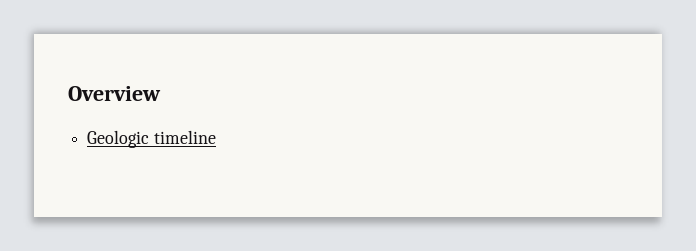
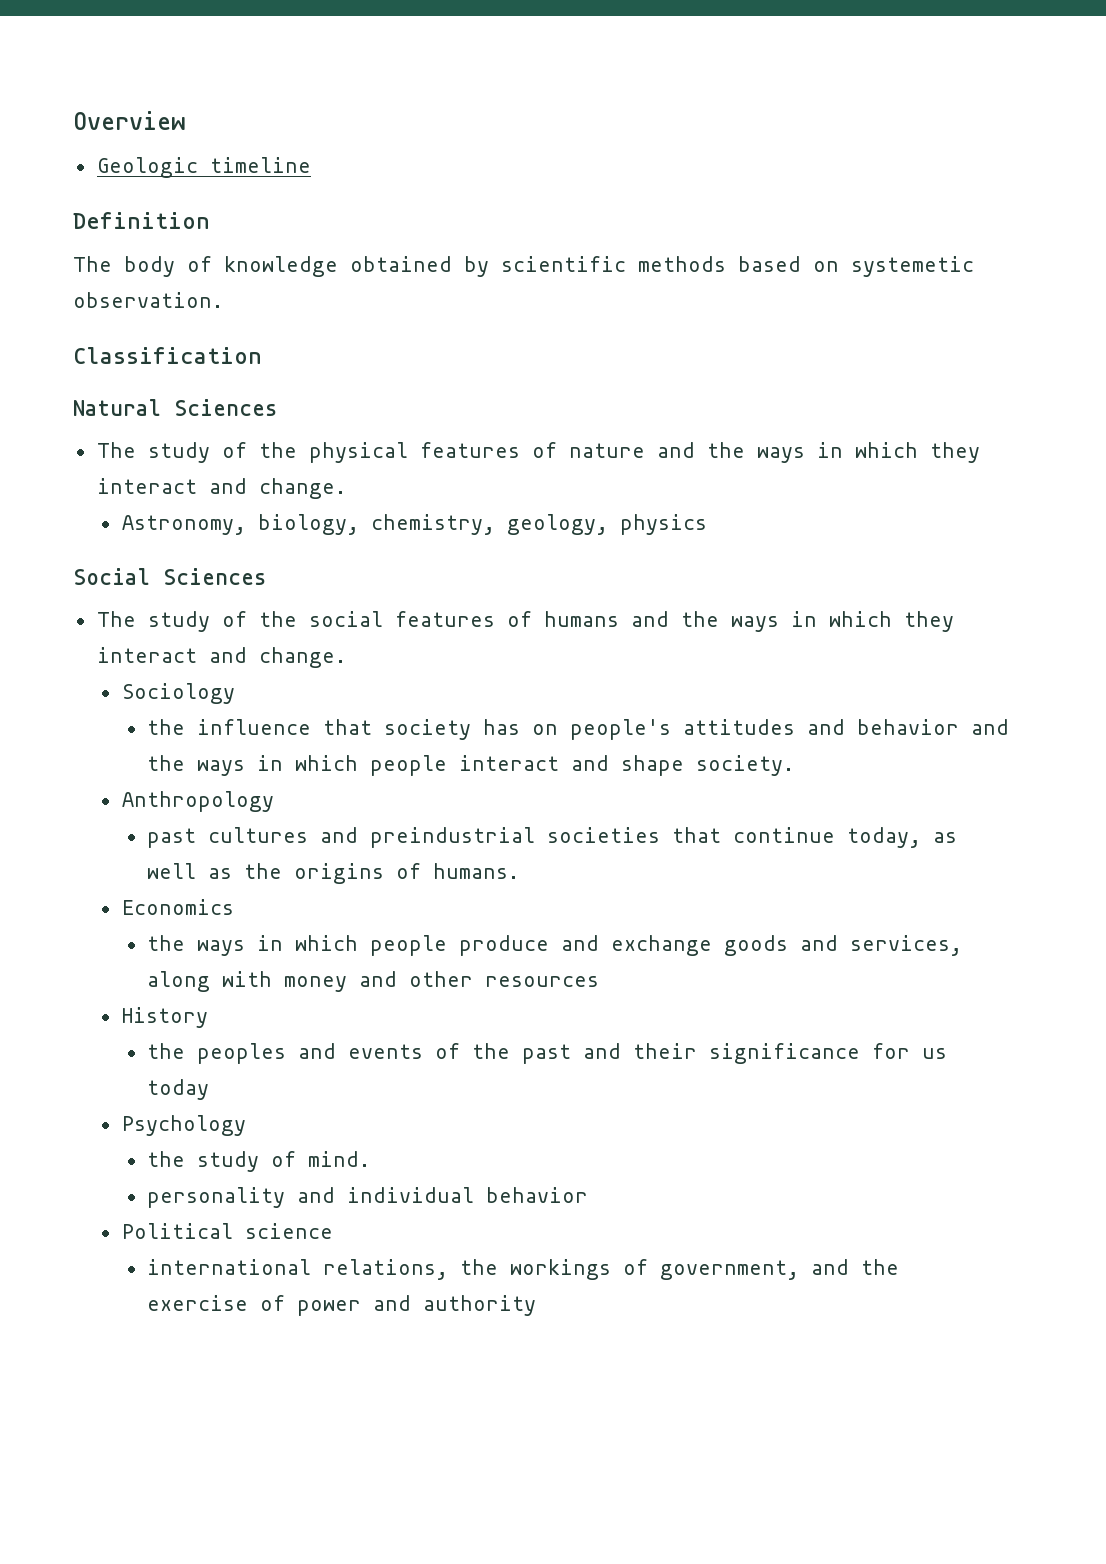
(216, 137) none -> [73,212,210,229] [73,256,974,277] [73,292,223,308] [73,347,262,364] [73,399,277,416] [96,442,980,463] [96,478,346,499] [121,514,707,535] [73,568,266,585] [96,611,954,632] [96,647,346,668] [121,683,235,704] [146,719,1009,740] [146,755,794,776] [121,791,274,812] [146,827,957,848] [146,863,519,884] [121,899,234,915] [146,935,962,956] [146,971,599,992] [121,1007,208,1028] [146,1043,947,1064] [146,1079,209,1100] [121,1115,246,1136] [146,1151,370,1172] [146,1187,588,1208] [121,1223,333,1239] [146,1259,899,1280] [146,1295,536,1316] // Definition // The body of knowledge obtained by scientific methods based on systemetic observation. // Classification // Natural Sciences // The study of the physical features of nature and the ways in which they interact and change. // Astronomy, biology, chemistry, geology, physics // Social Sciences // The study of the social features of humans and the ways in which they interact and change. // Sociology // the influence that society has on people's attitudes and behavior and the ways in which people interact and shape society. // Anthropology // past cultures and preindustrial societies that continue today, as well as the origins of humans. // Economics // the ways in which people produce and exchange goods and services, along with money and other resources // History // the peoples and events of the past and their significance for us today // Psychology // the study of mind. // personality and individual behavior // Political science // international relations, the workings of government, and the exercise of power and authority

